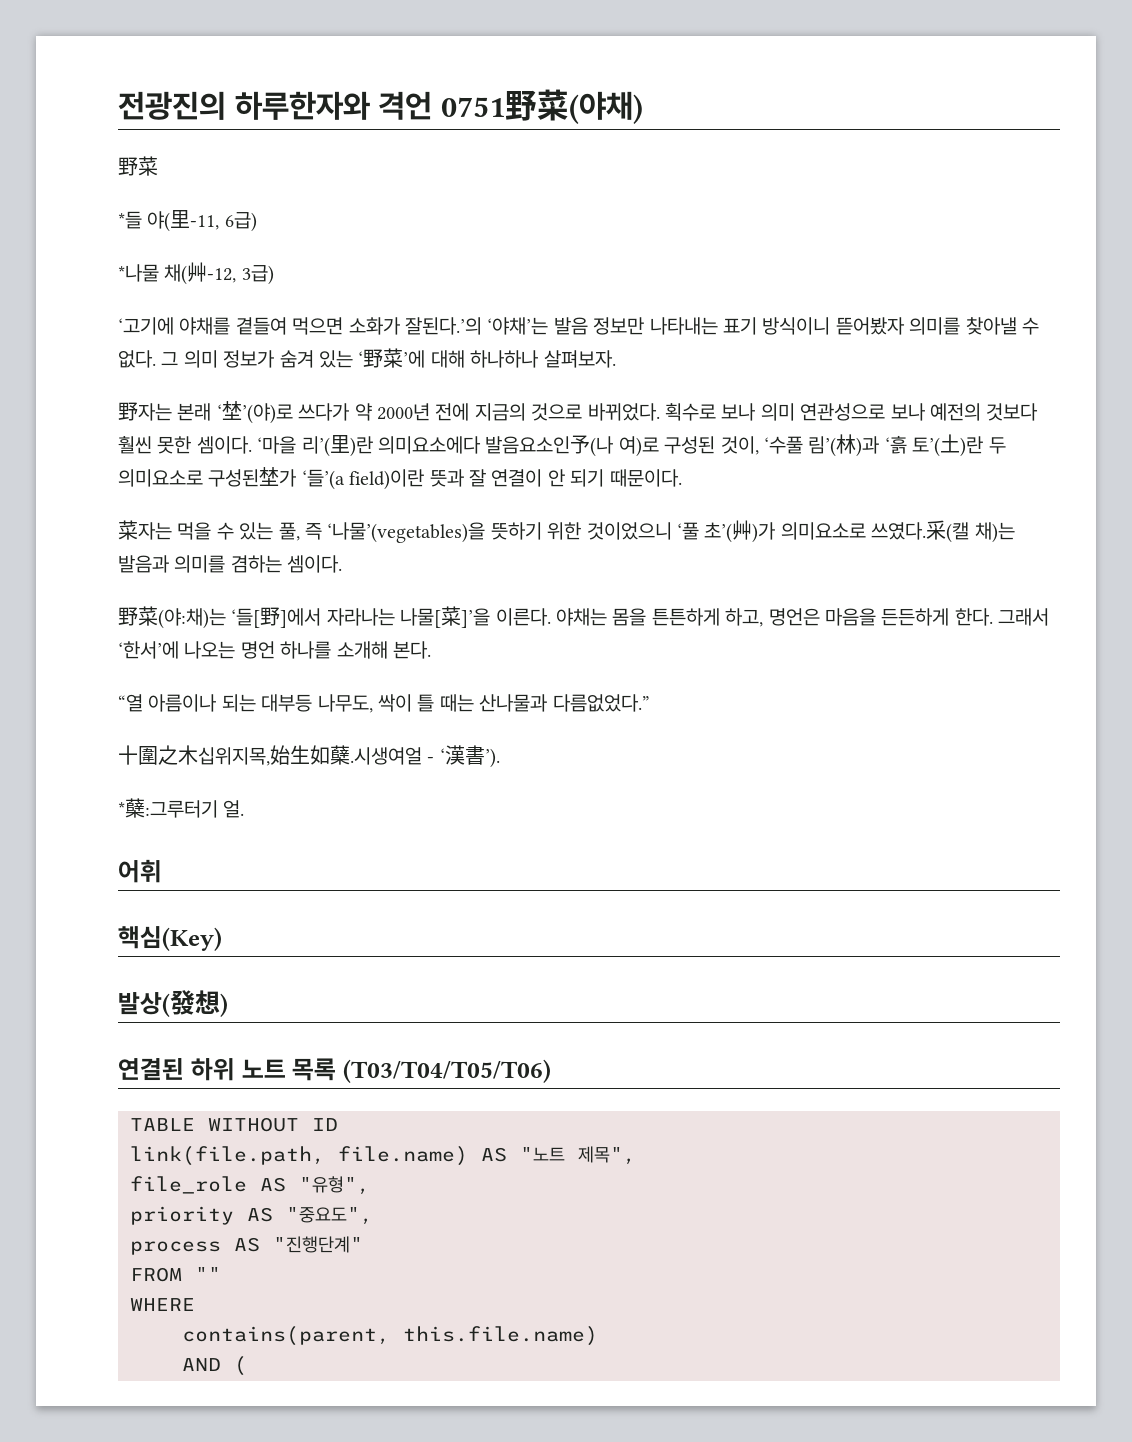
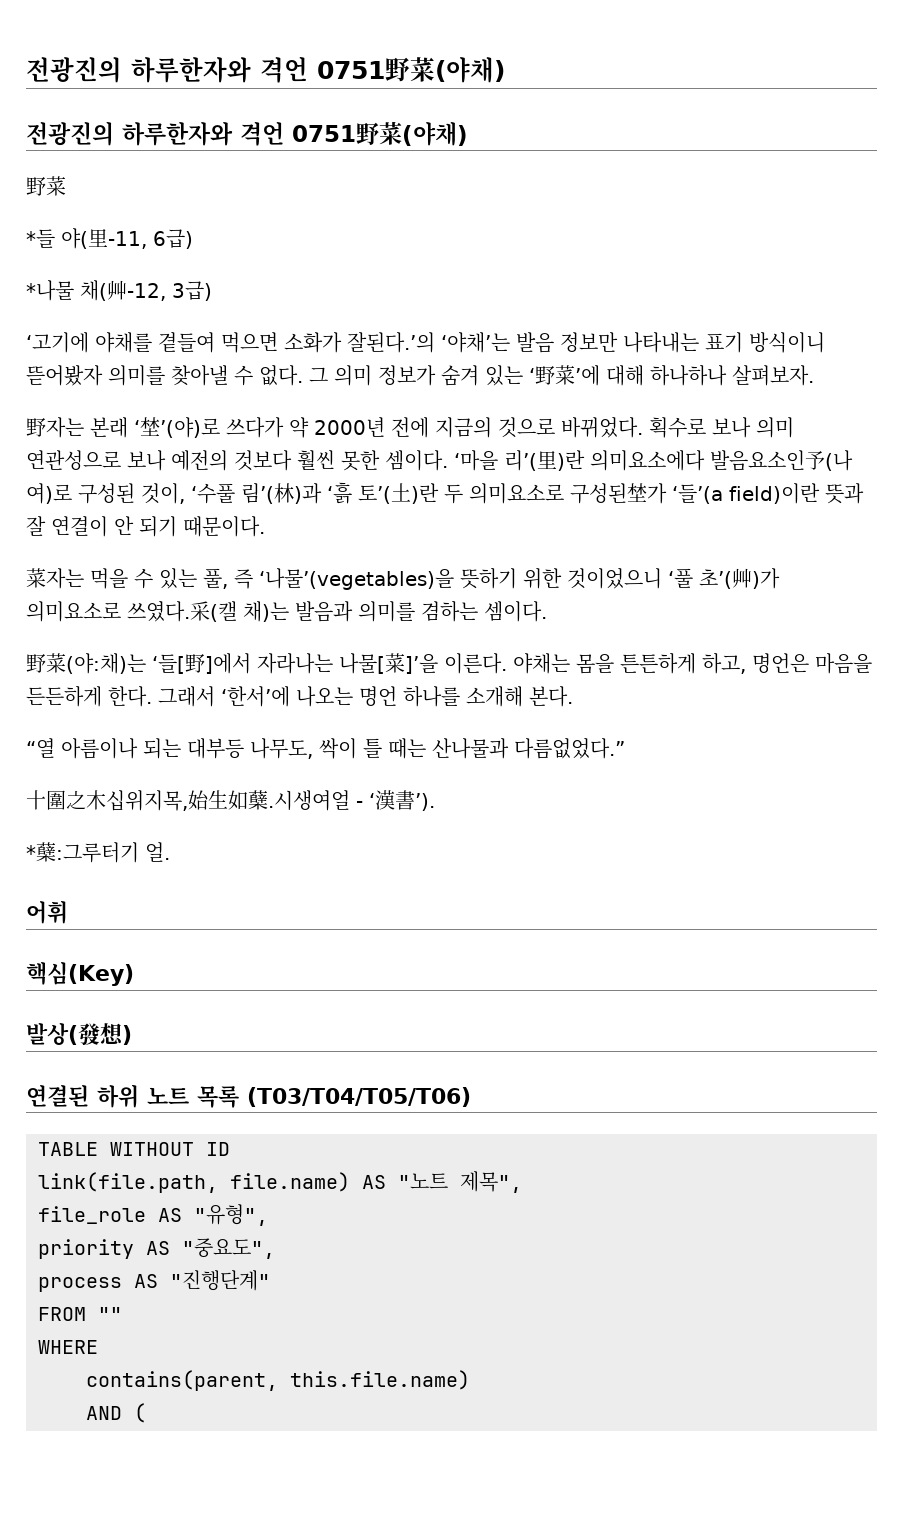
[118,89,643,124] 전광진의 하루한자와 격언 0751野菜(야채) -> [26,57,505,83] [26,121,468,146] 전광진의 하루한자와 격언 0751野菜(야채) // 전광진의 하루한자와 격언 0751野菜(야채)

